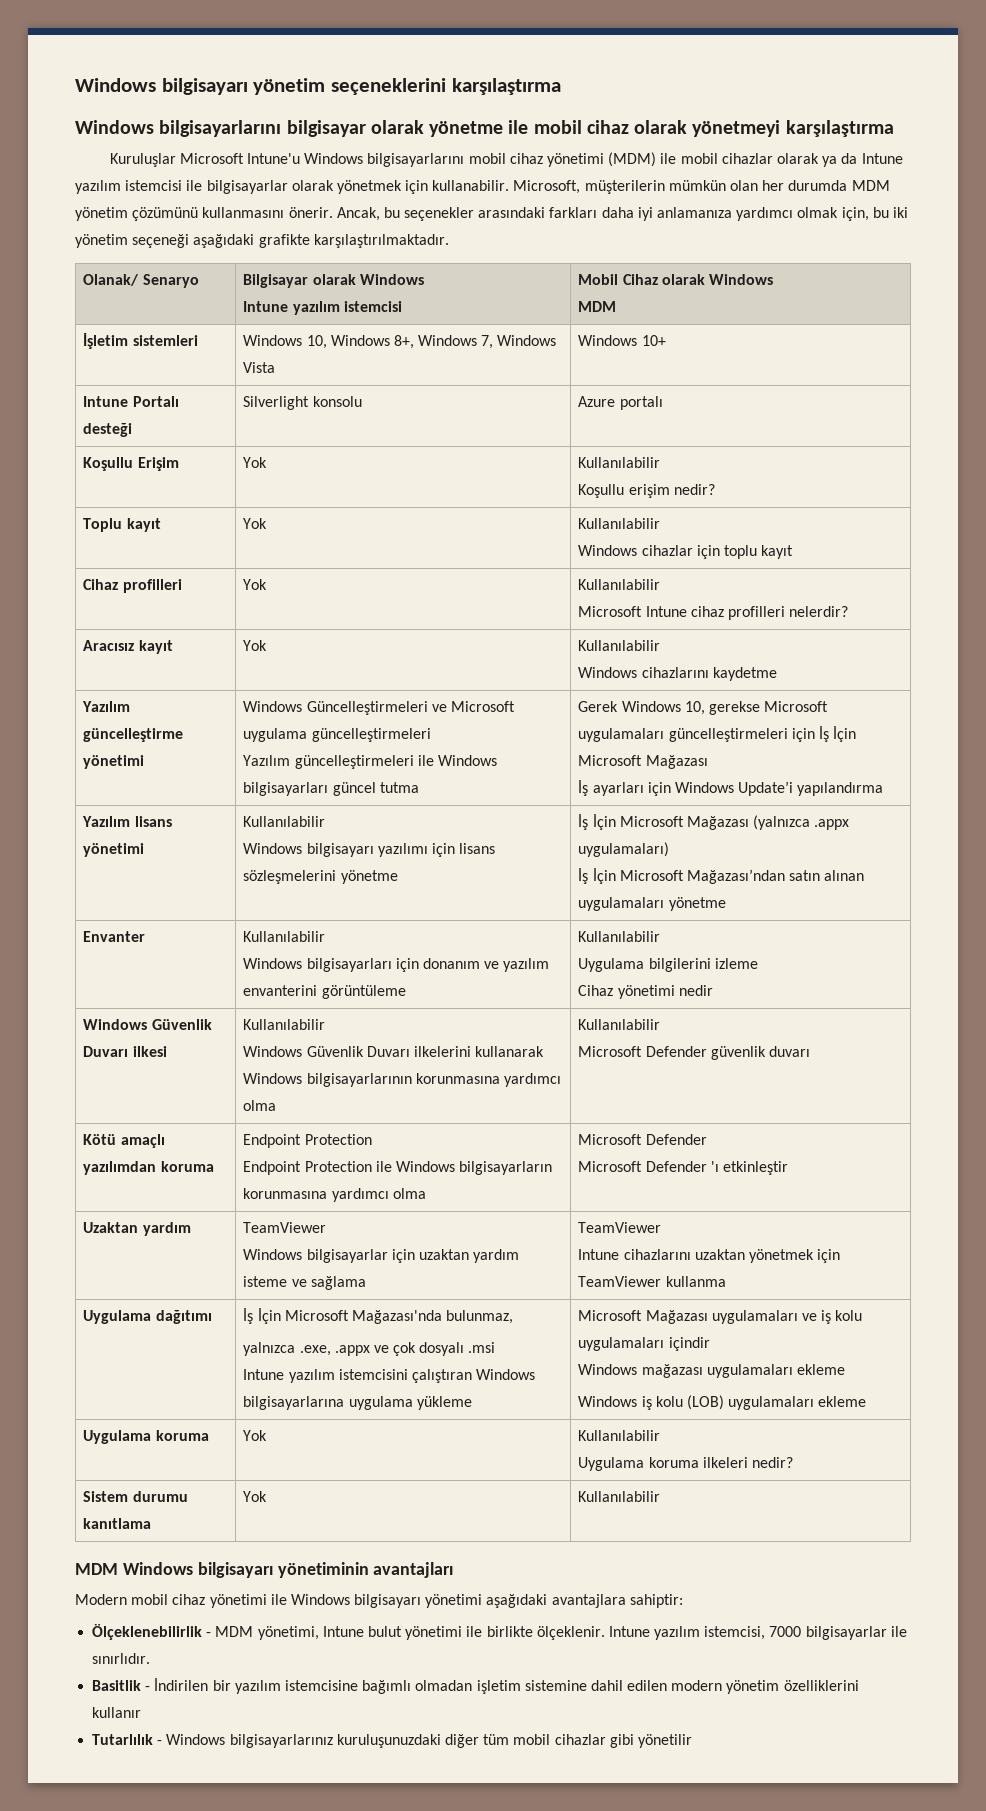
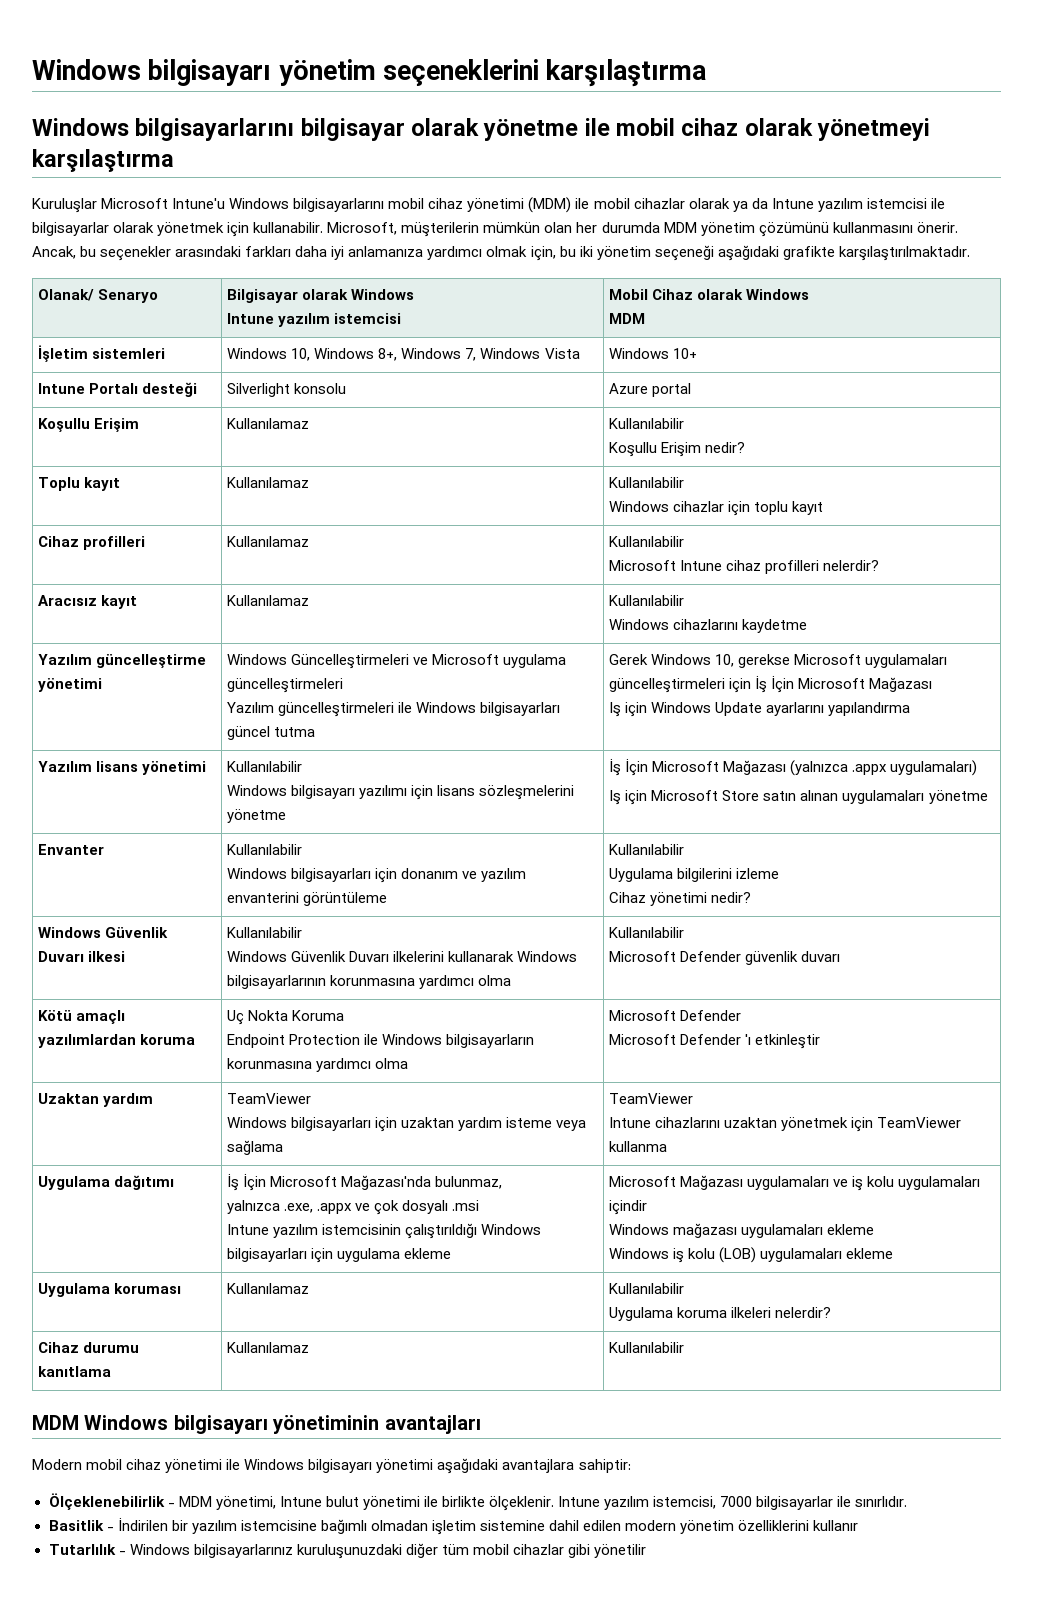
[619,396,663,410] portalı -> [652,383,692,397] portal
[243,457,268,468] Yok -> [227,418,310,429] Kullanılamaz
[628,484,670,498] erişim -> [661,442,702,457] Erişim
[243,518,268,529] Yok -> [227,477,310,488] Kullanılamaz
[243,579,268,590] Yok -> [227,536,310,547] Kullanılamaz
[243,640,268,651] Yok -> [227,595,310,606] Kullanılamaz
[578,780,794,796] İş ayarları için Windows Update’i -> [609,702,825,717] Iş için Windows Update ayarlarını
[578,868,785,884] İş İçin Microsoft Mağazası’ndan -> [609,790,760,805] Iş için Microsoft Store
[678,985,713,996] nedir -> [711,892,752,903] nedir?
[83,1161,214,1175] [243,1134,372,1148] yazılımdan koruma | Endpoint Protection -> [38,1034,196,1048] [227,1010,345,1025] yazılımlardan koruma | Uç Nokta Koruma
[306,1249,388,1263] bilgisayarlar -> [291,1117,372,1131] bilgisayarları
[291,1279,307,1287] ve -> [556,1120,587,1131] veya
[338,1369,536,1383] [243,1396,472,1410] istemcisini çalıştıran Windows bilgisayarlarına uygulama yükleme -> [322,1223,542,1239] [227,1248,452,1263] istemcisinin çalıştırıldığı Windows bilgisayarları için uygulama ekleme
[155,1430,209,1441] [243,1430,268,1441] koruma | Yok -> [114,1283,182,1294] [227,1283,310,1294] koruması | Kullanılamaz
[751,1457,793,1468] [83,1491,129,1502] nedir? // Sistem -> [775,1307,832,1318] [38,1342,80,1353] nelerdir? // Cihaz
[243,1491,268,1502] Yok -> [227,1342,310,1353] Kullanılamaz

